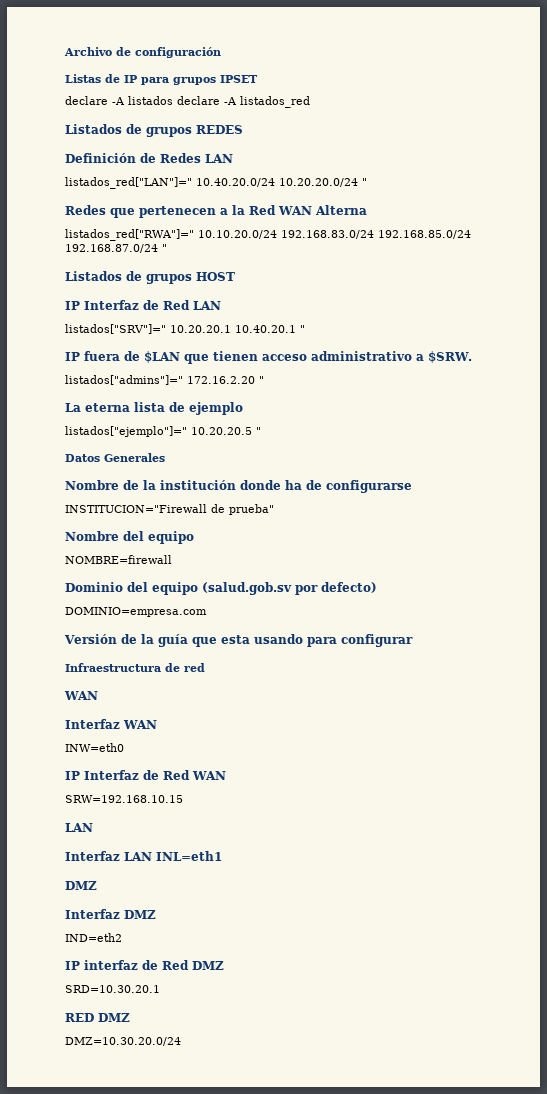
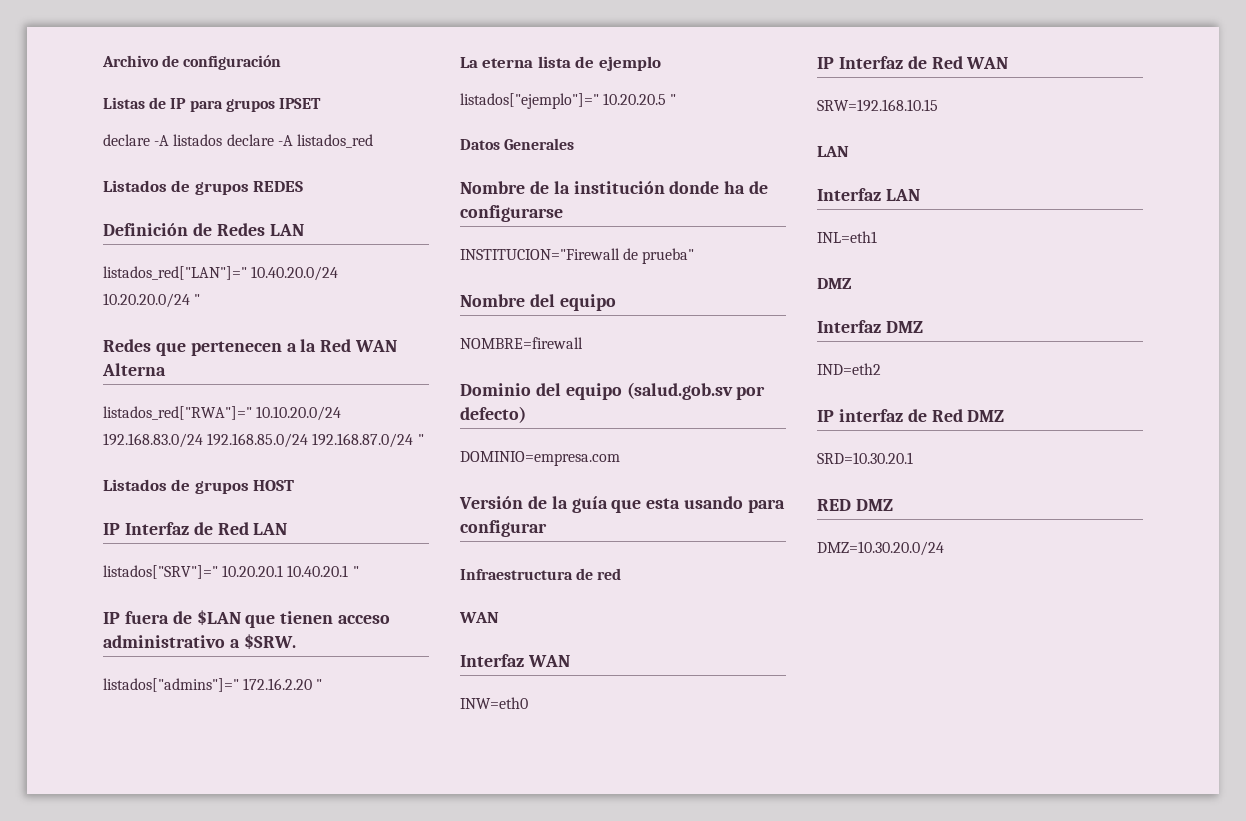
(152, 856) none -> (920, 195) //

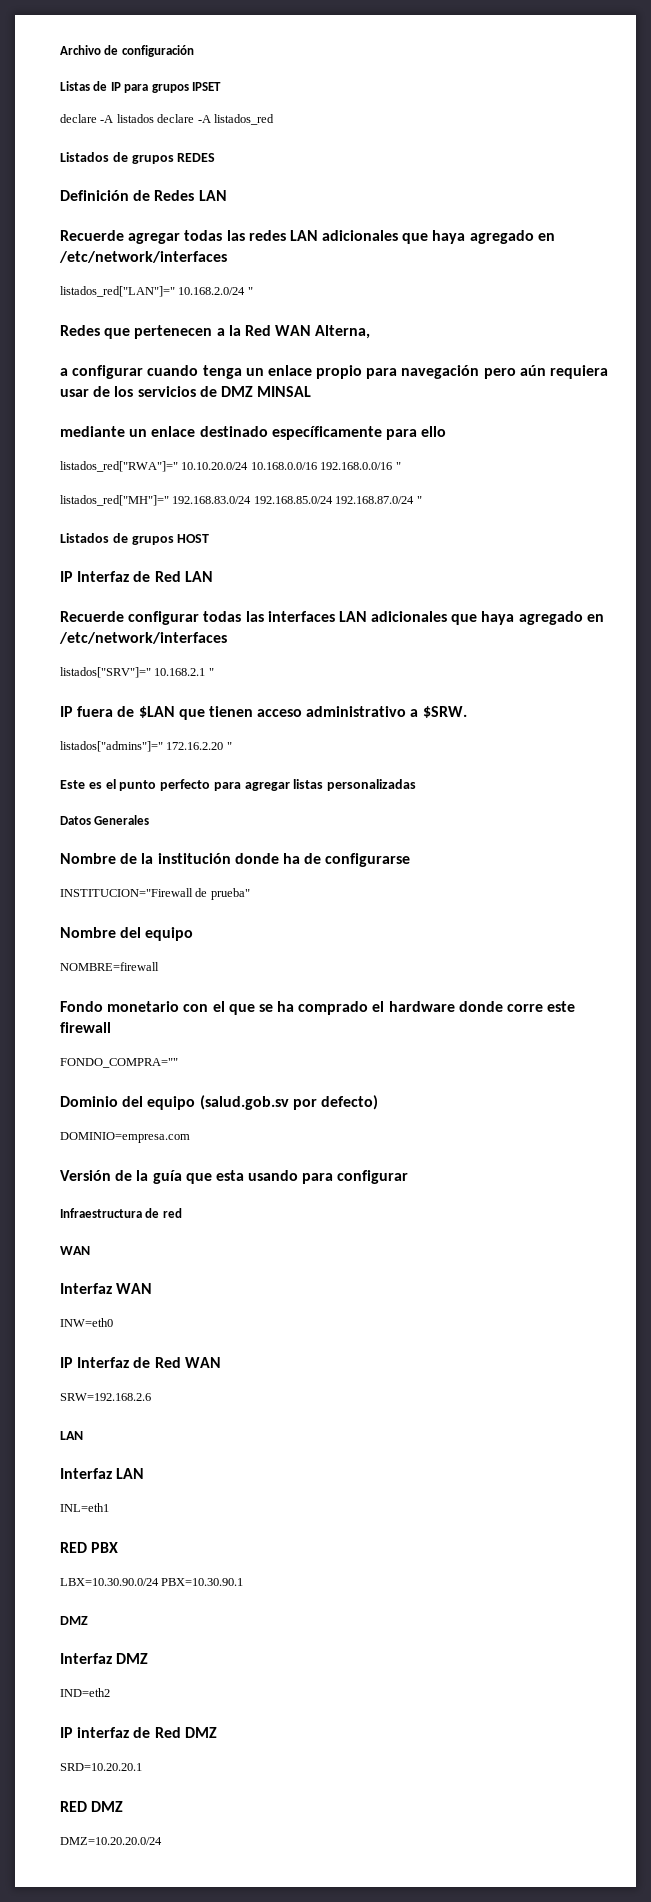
(304, 230) none -> [60,230,555,244] [59,251,227,263] // Recuerde agregar todas las redes LAN adicionales que haya agregado en /etc/network/interfaces
[251,266,339,281] [103,293,190,308] 10.40.20.0/24 10.20.20.0/24 -> [178,287,246,295] 10.168.2.0/24
[102,363,166,376] [103,406,342,421] Alterna // listados_red["RWA"]=" 10.10.20.0/24 -> [315,325,371,339] [60,365,609,379] [60,386,312,397] [60,426,447,440] [60,461,401,472] [60,495,169,506] Alterna, // a configurar cuando tenga un enlace propio para navegación pero aún requiera usar de los servicios de DMZ MINSAL // mediante un enlace destinado específicamente para ello // listados_red["RWA"]=" 10.10.20.0/24 10.168.0.0/16 192.168.0.0/16 " // listados_red["MH"]="
(288, 529) none -> [60,611,604,625] [59,632,227,644] // Recuerde configurar todas las interfaces LAN adicionales que haya agregado en /etc/network/interfaces
[222,565,349,577] 10.20.20.1 10.40.20.1 -> [154,668,206,676] 10.168.2.1
[460,56,661,71] [460,93,677,109] La eterna lista de ejemplo // listados["ejemplo"]=" 10.20.20.5 " -> [60,779,417,791] Este es el punto perfecto para agregar listas personalizadas
(583, 343) none -> [60,1001,576,1015] [60,1022,111,1033] [60,1058,178,1068] // Fondo monetario con el que se ha comprado el hardware donde corre este firewall // FONDO_COMPRA=""
[817,99,938,112] SRW=192.168.10.15 -> [60,1393,151,1401] SRW=192.168.2.6
(877, 237) none -> [60,1542,119,1553] [60,1578,244,1586] // RED PBX // LBX=10.30.90.0/24 PBX=10.30.90.1
[817,452,913,464] SRD=10.30.20.1 -> [60,1763,142,1771] SRD=10.20.20.1
[817,541,944,556] DMZ=10.30.20.0/24 -> [60,1837,162,1845] DMZ=10.20.20.0/24

